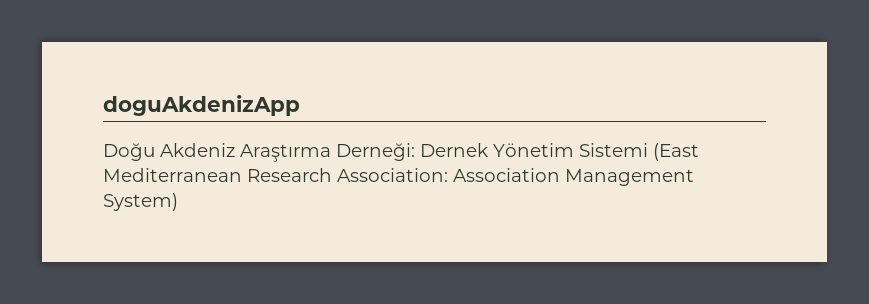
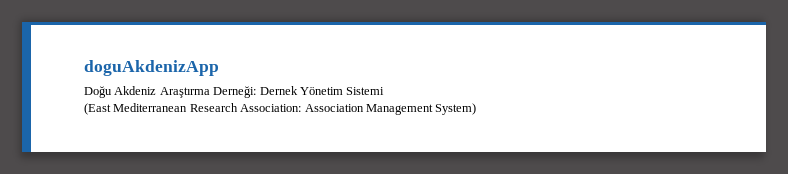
(648, 150) none -> (385, 91) //

